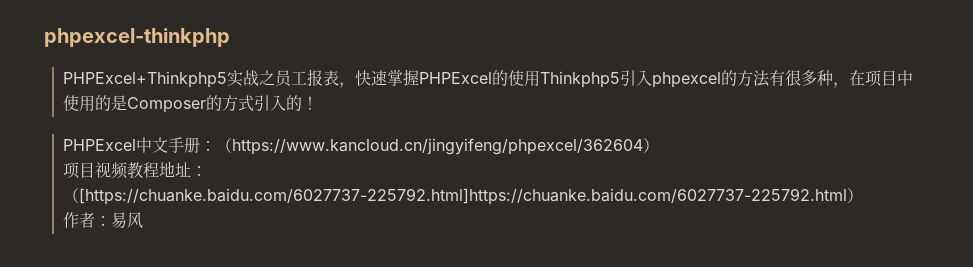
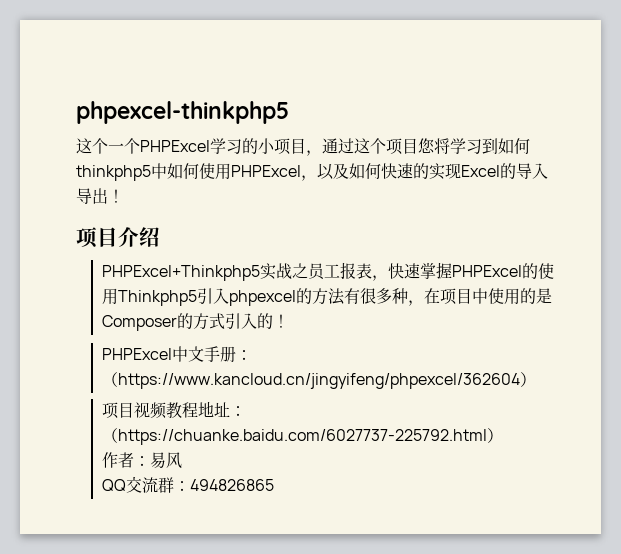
[44,28,230,47] phpexcel-thinkphp -> [76,101,289,124] [76,138,530,156] [76,163,548,181] [76,188,124,204] [76,227,160,248] phpexcel-thinkphp5 // 这个一个PHPExcel学习的小项目，通过这个项目您将学习到如何thinkphp5中如何使用PHPExcel，以及如何快速的实现Excel的导入导出！ // 项目介绍
[79,188,848,205] [https://chuanke.baidu.com/6027737-225792.html]https://chuanke.baidu.com/6027737-225792.html -> [118,429,488,445] https://chuanke.baidu.com/6027737-225792.html
(144, 220) none -> [102,476,275,493] // QQ交流群：494826865

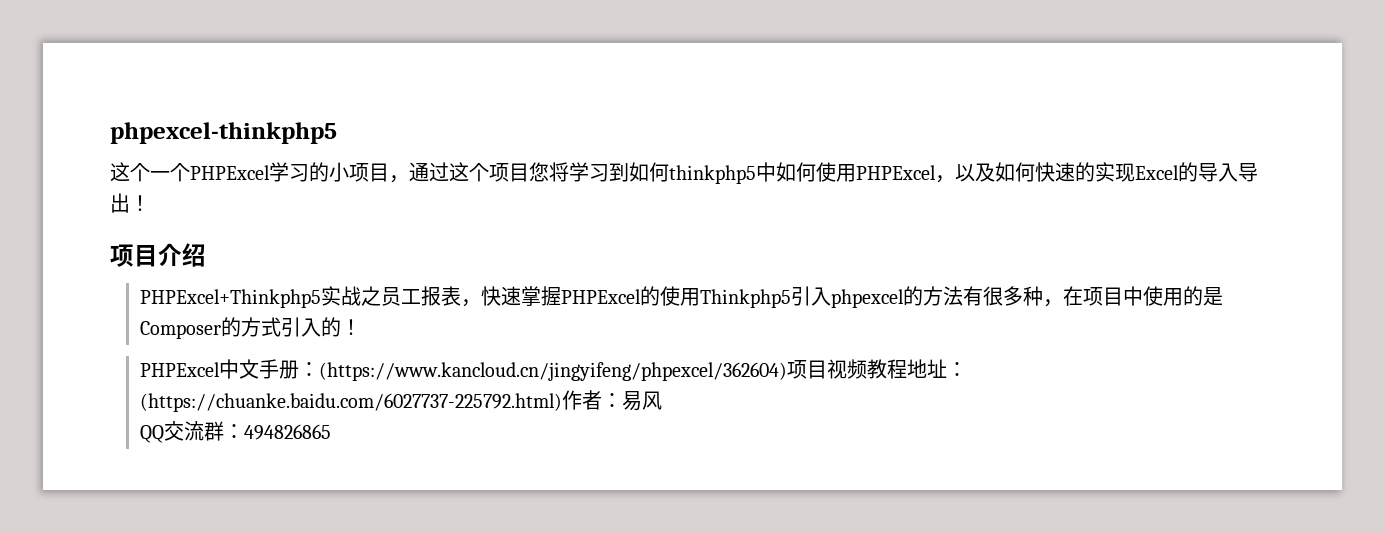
[102,372,537,389] （https://www.kancloud.cn/jingyifeng/phpexcel/362604） // -> [319,362,788,381] (https://www.kancloud.cn/jingyifeng/phpexcel/362604)
[102,428,504,445] （https://chuanke.baidu.com/6027737-225792.html） // -> [140,393,563,412] (https://chuanke.baidu.com/6027737-225792.html)

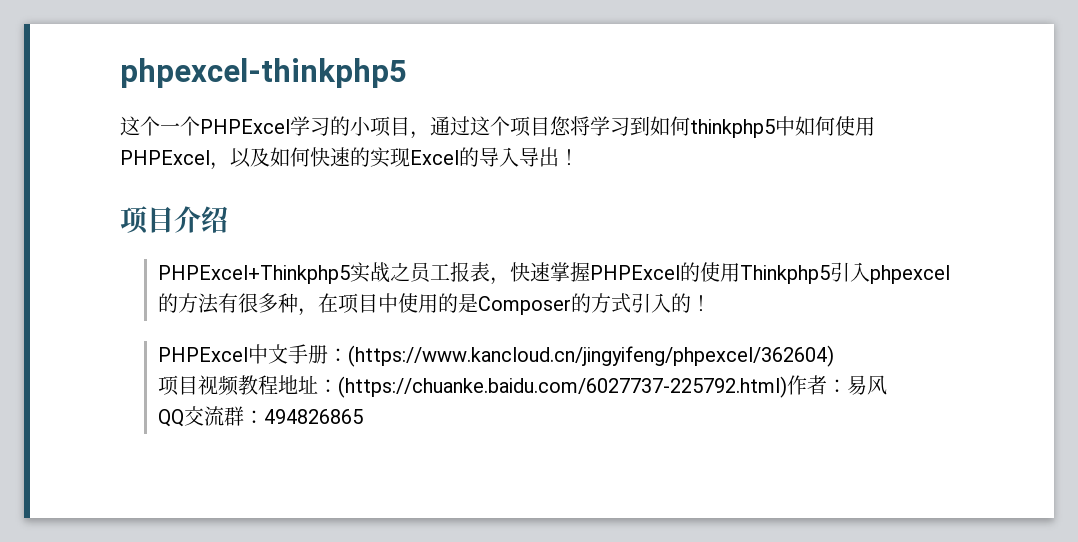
(788, 371) none -> (834, 356) //

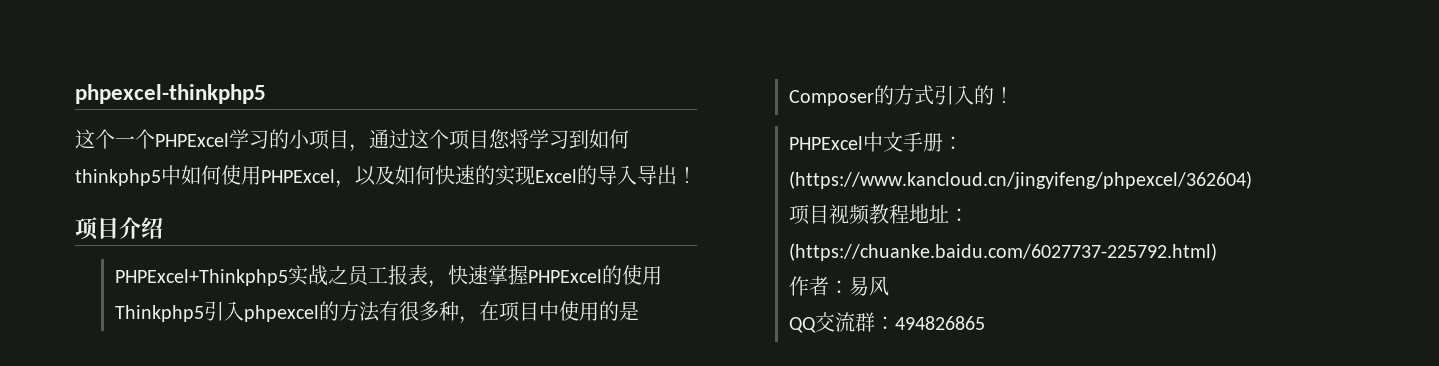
(787, 387) none -> (1217, 252) //

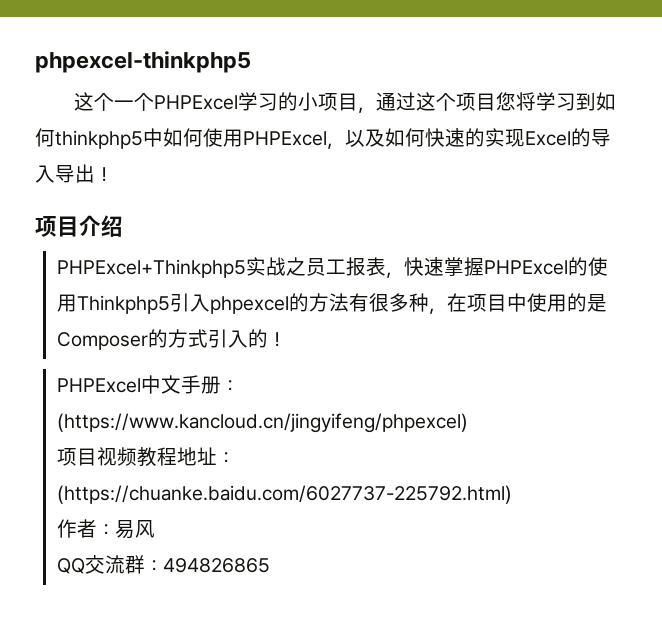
[788,171,1252,189] (https://www.kancloud.cn/jingyifeng/phpexcel/362604) -> [56,413,468,433] (https://www.kancloud.cn/jingyifeng/phpexcel)

